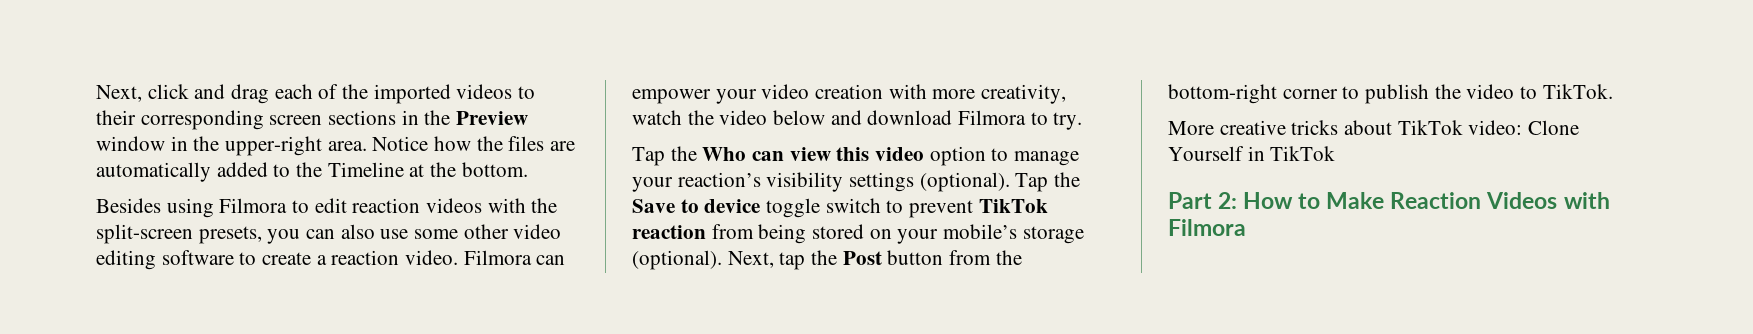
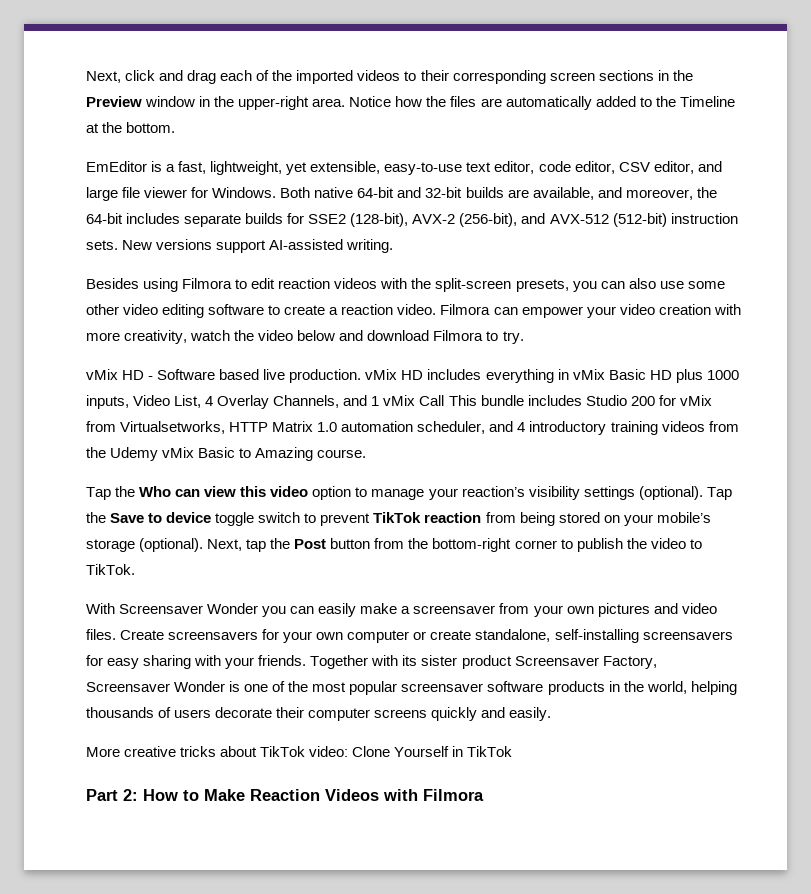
(528, 169) none -> [86,161,722,175] [86,187,717,201] [86,213,738,227] [86,239,394,253] // EmEditor is a fast, lightweight, yet extensible, easy-to-use text editor, code editor, CSV editor, and large file viewer for Windows. Both native 64-bit and 32-bit builds are available, and moreover, the 64-bit includes separate builds for SSE2 (128-bit), AVX-2 (256-bit), and AVX-512 (512-bit) instruction sets. New versions support AI-assisted writing.
(1083, 121) none -> [86,369,739,383] [86,395,712,409] [86,421,739,435] [86,447,367,461] // vMix HD - Software based live production. vMix HD includes everything in vMix Basic HD plus 1000 inputs, Video List, 4 Overlay Channels, and 1 vMix Call This bundle includes Studio 200 for vMix from Virtualsetworks, HTTP Matrix 1.0 automation scheduler, and 4 introductory training videos from the Udemy vMix Basic to Amazing course.
(1613, 91) none -> [86,603,717,617] [86,629,733,643] [86,655,657,669] [86,681,737,695] [86,707,552,721] // With Screensaver Wonder you can easily make a screensaver from your own pictures and video files. Create screensavers for your own computer or create standalone, self-installing screensavers for easy sharing with your friends. Together with its sister product Screensaver Factory, Screensaver Wonder is one of the most popular screensaver software products in the world, helping thousands of users decorate their computer screens quickly and easily.

